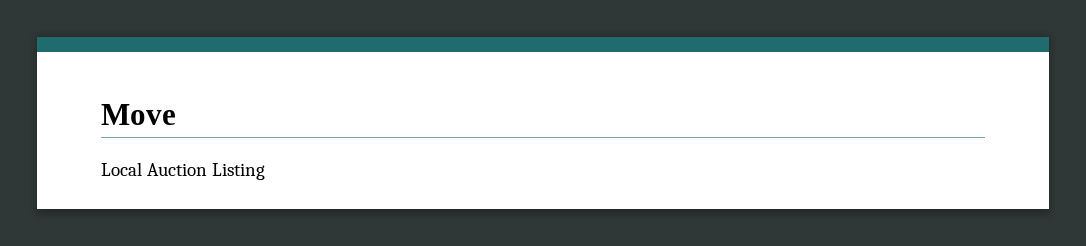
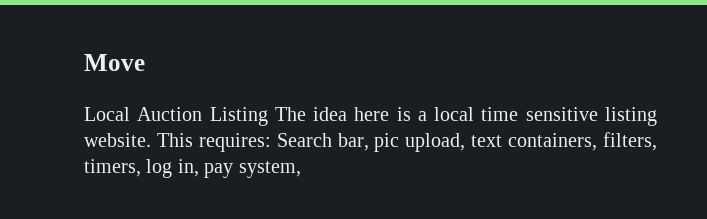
(266, 171) none -> [274,107,657,126] [84,132,658,152] [84,159,301,178] The idea here is a local time sensitive listing website. This requires: Search bar, pic upload, text containers, filters, timers, log in, pay system,

